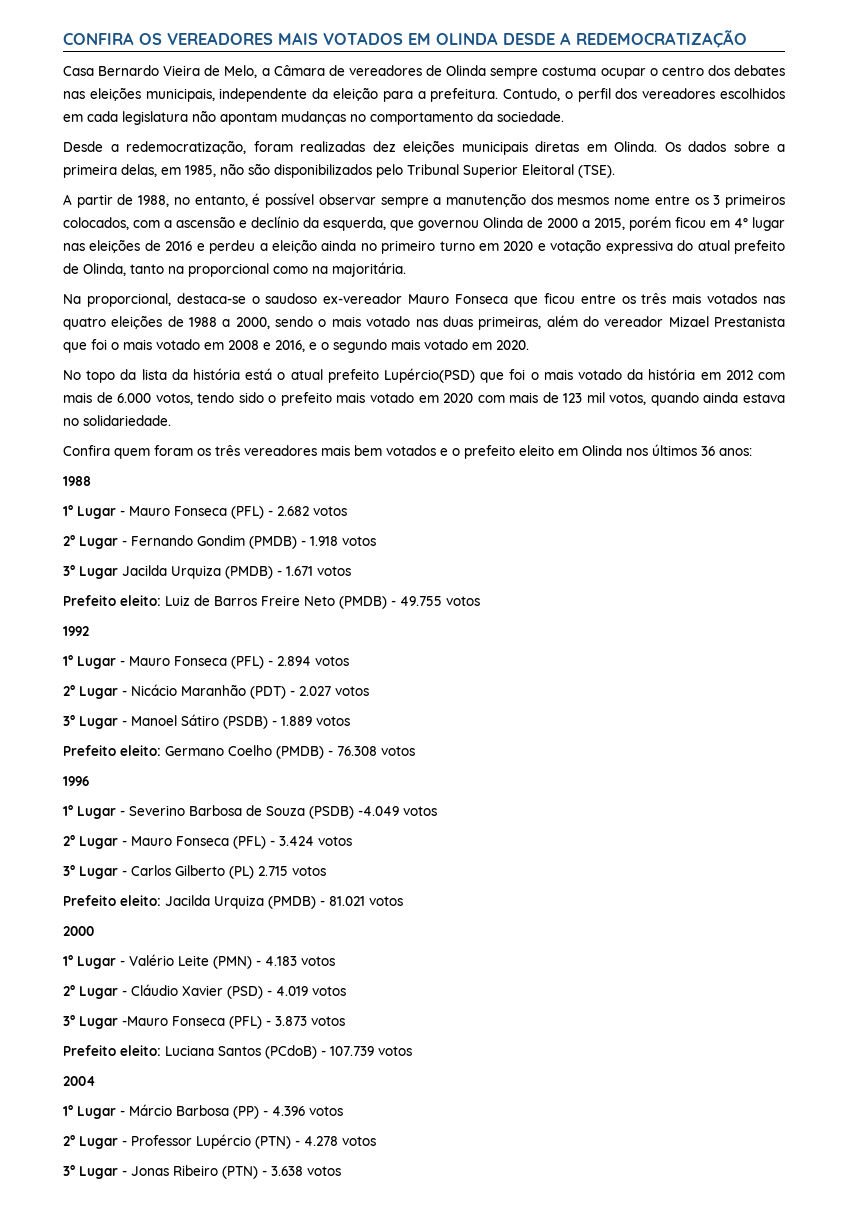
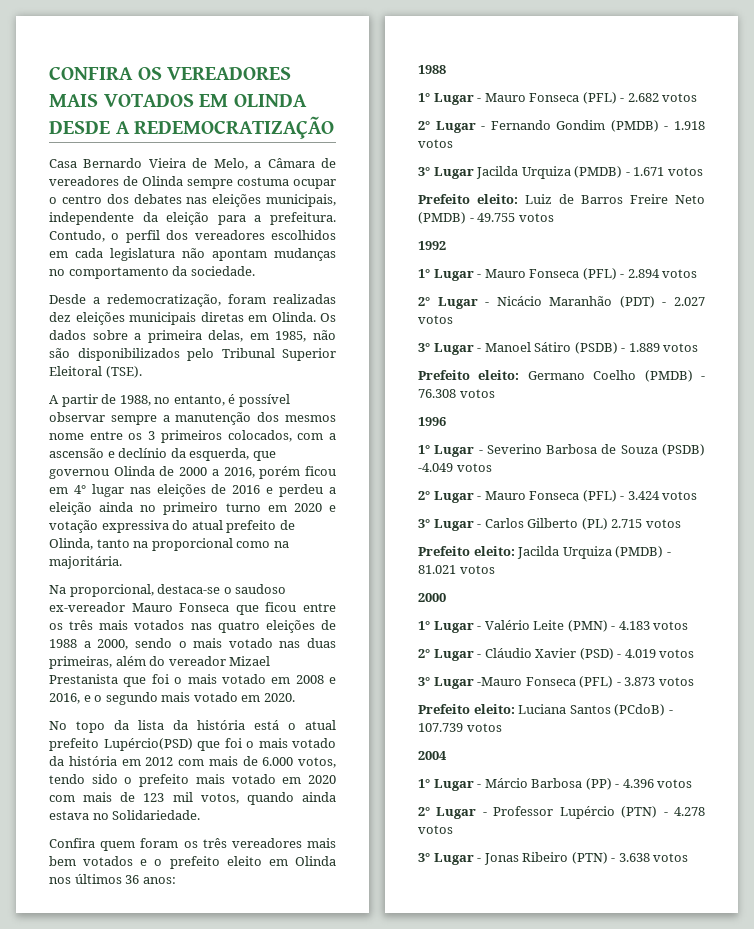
[594,218,625,230] 2015, -> [223,467,255,478] 2016,
[83,415,171,426] solidariedade. -> [112,810,201,820] Solidariedade.

